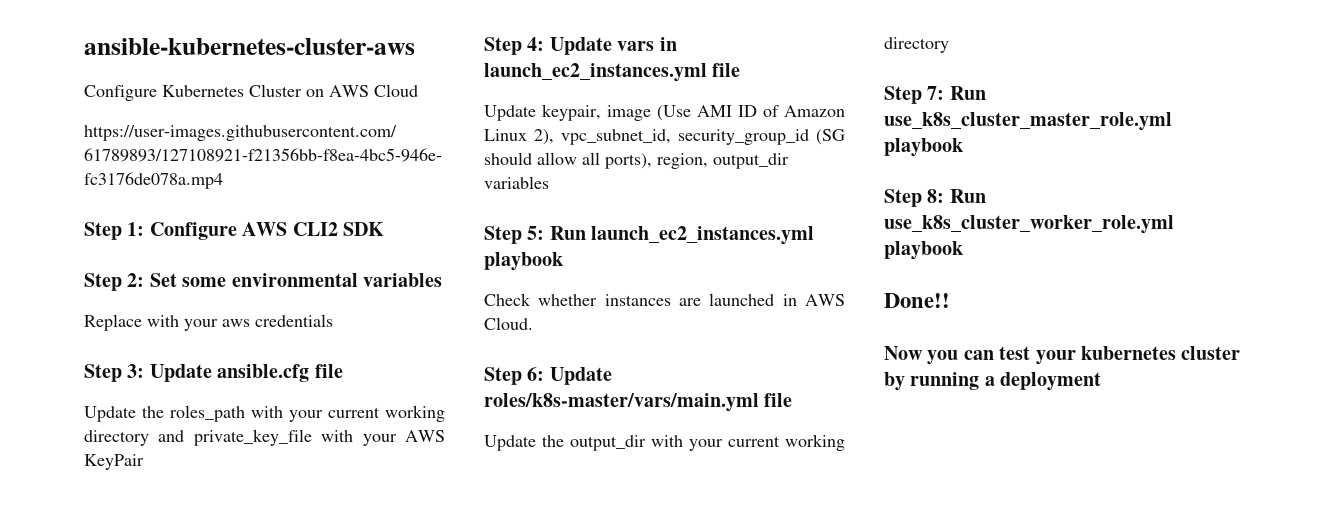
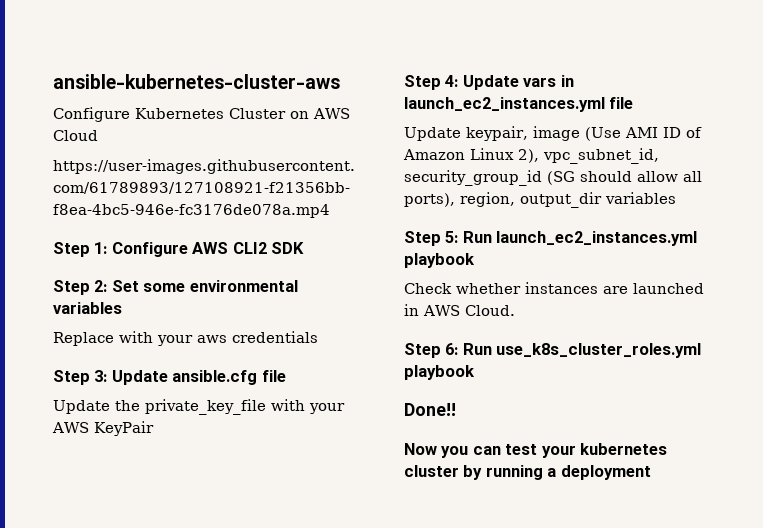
[170,405,445,422] [84,430,185,446] roles_path with your current working directory and -> (140, 405) none
[549,367,612,385] [484,393,793,412] [484,434,845,451] [884,37,949,53] [884,86,986,104] [884,112,1172,131] [884,138,963,157] [884,189,986,207] [884,215,1174,234] Update roles/k8s-master/vars/main.yml file // Update the output_dir with your current working directory // Step 7: Run use_k8s_cluster_master_role.yml playbook // Step 8: Run use_k8s_cluster_worker_role.yml -> [462,343,702,358] Run use_k8s_cluster_roles.yml

